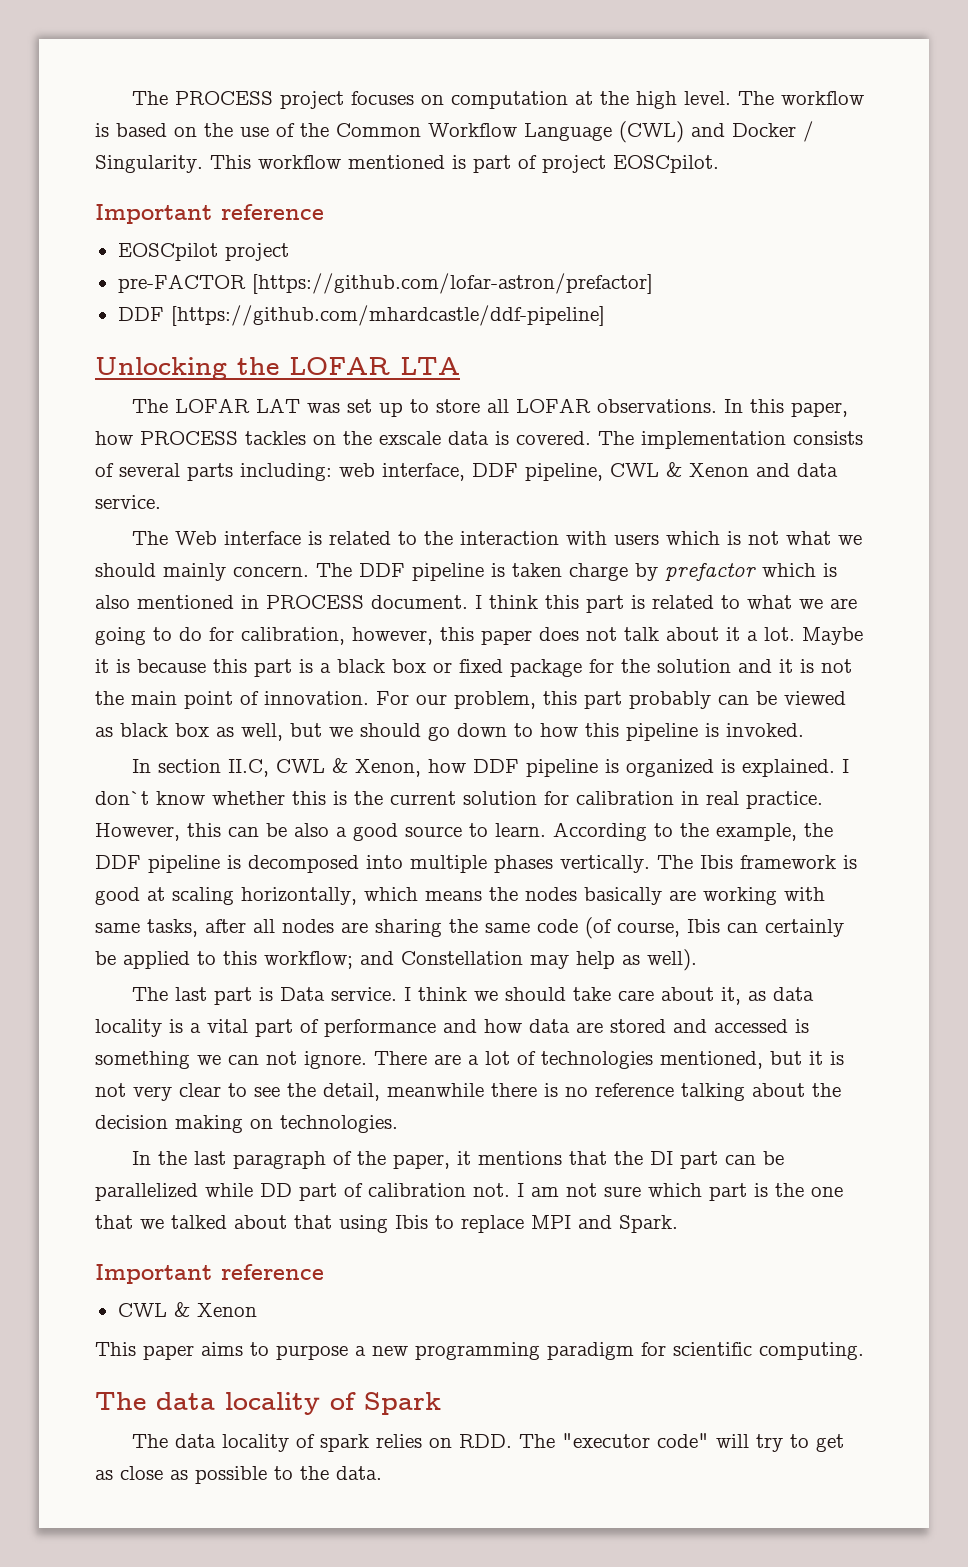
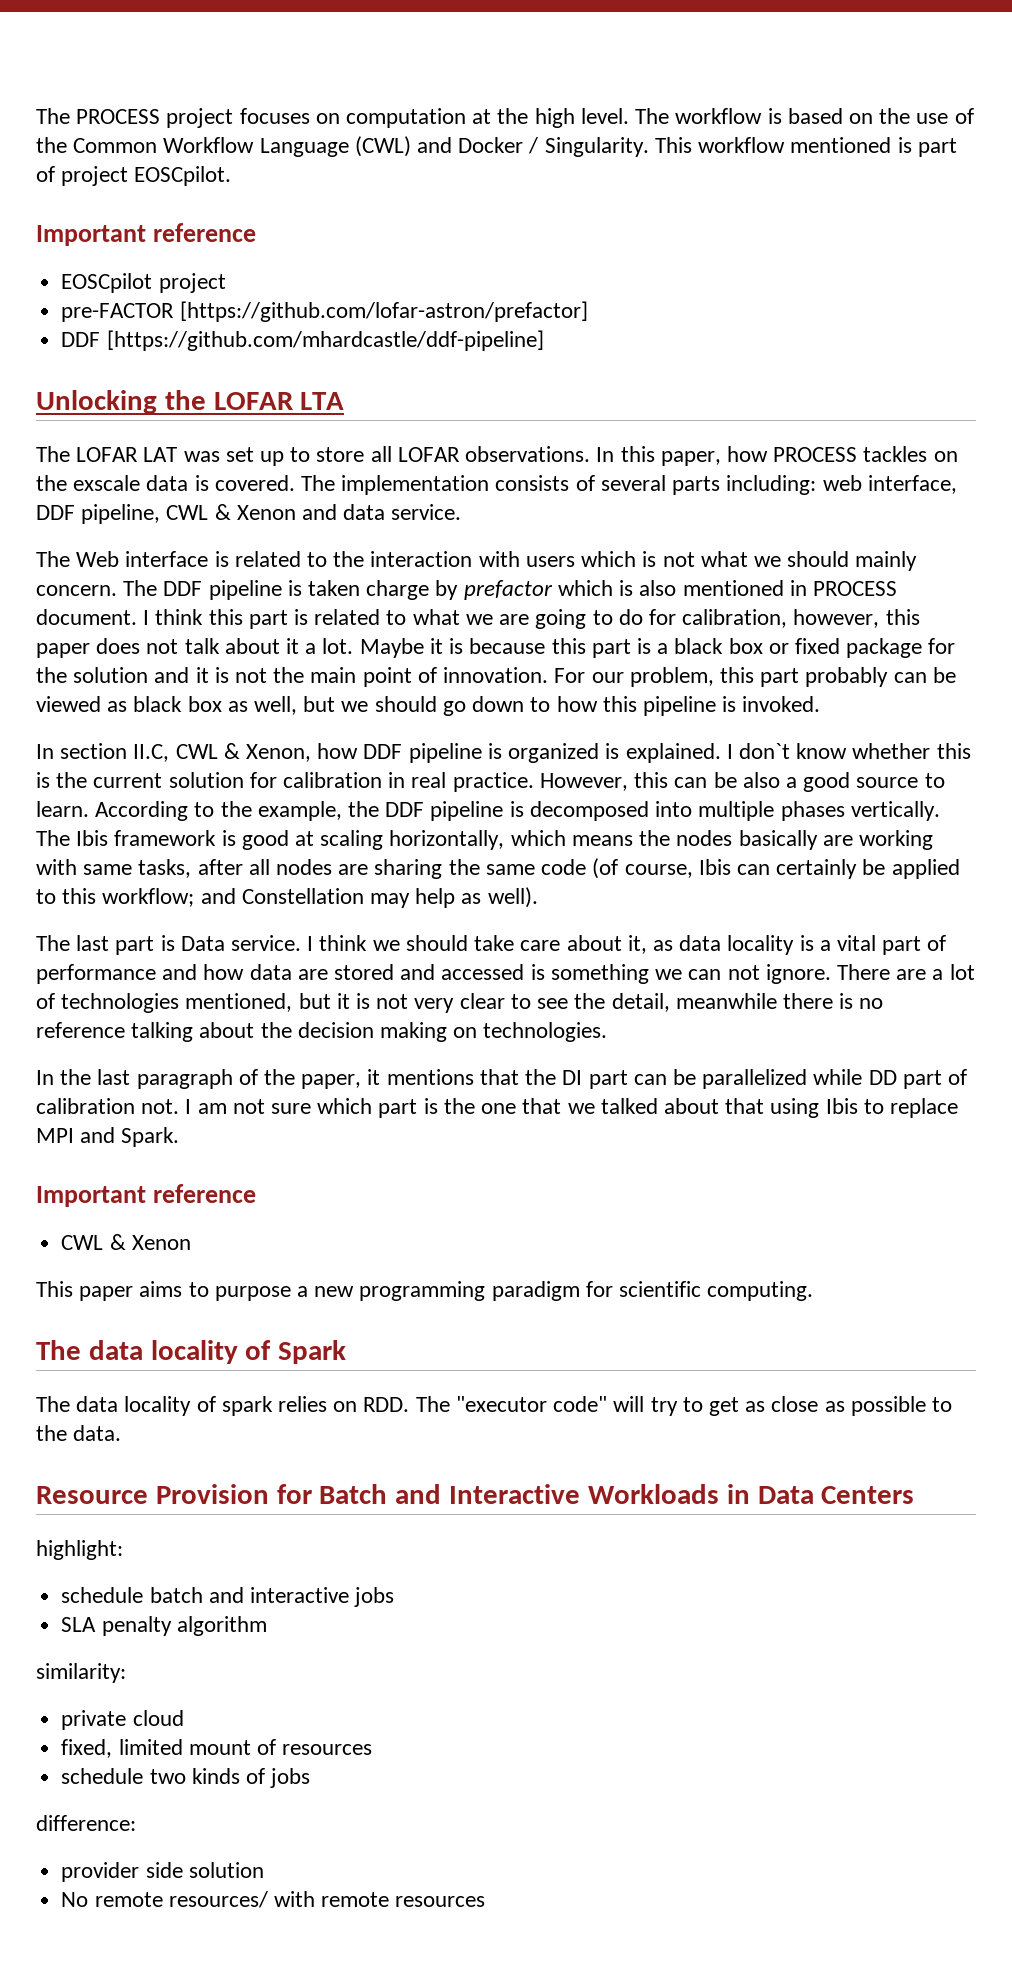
(382, 1473) none -> [36,1484,915,1504] [36,1540,123,1560] [61,1587,395,1607] [61,1616,267,1636] [36,1663,126,1683] [61,1710,184,1730] [61,1739,373,1758] [61,1768,311,1788] [36,1815,136,1831] [61,1862,264,1882] [61,1891,486,1908] // Resource Provision for Batch and Interactive Workloads in Data Centers // highlight: // schedule batch and interactive jobs // SLA penalty algorithm // similarity: // private cloud // fixed, limited mount of resources // schedule two kinds of jobs // difference: // provider side solution // No remote resources/ with remote resources

